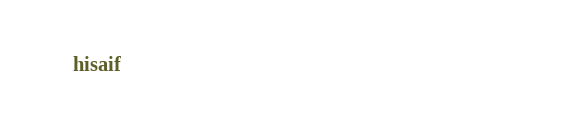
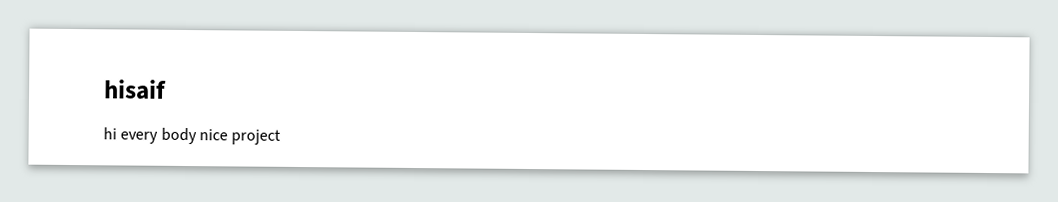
(122, 63) none -> [103,127,282,145] // hi every body nice project

